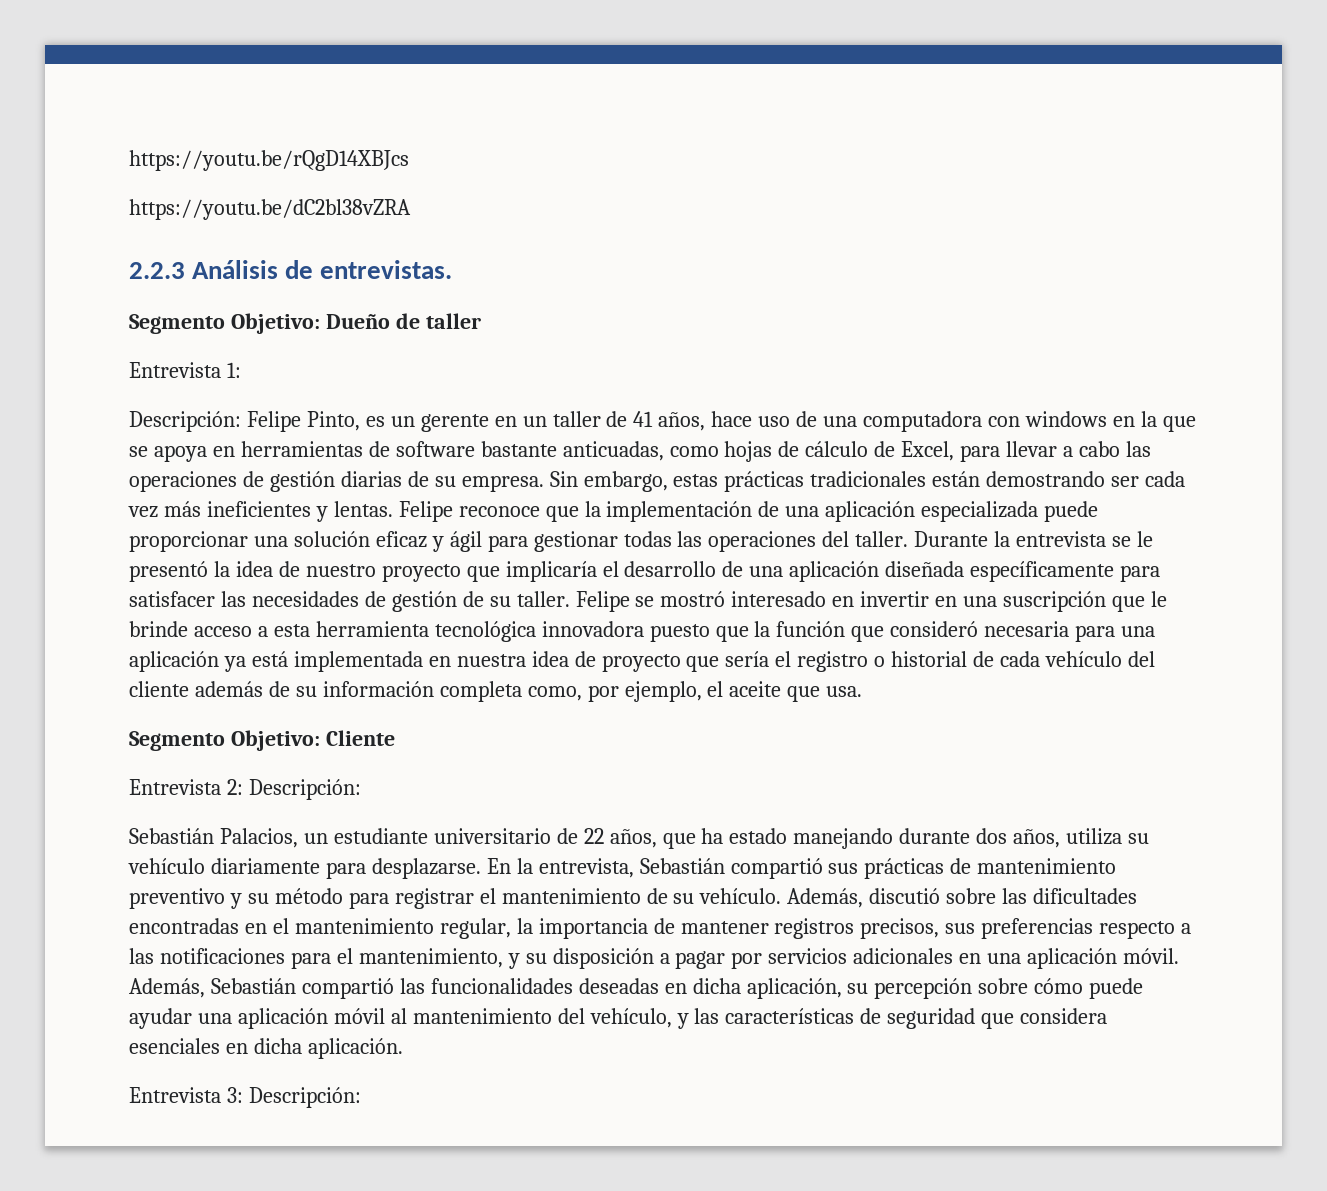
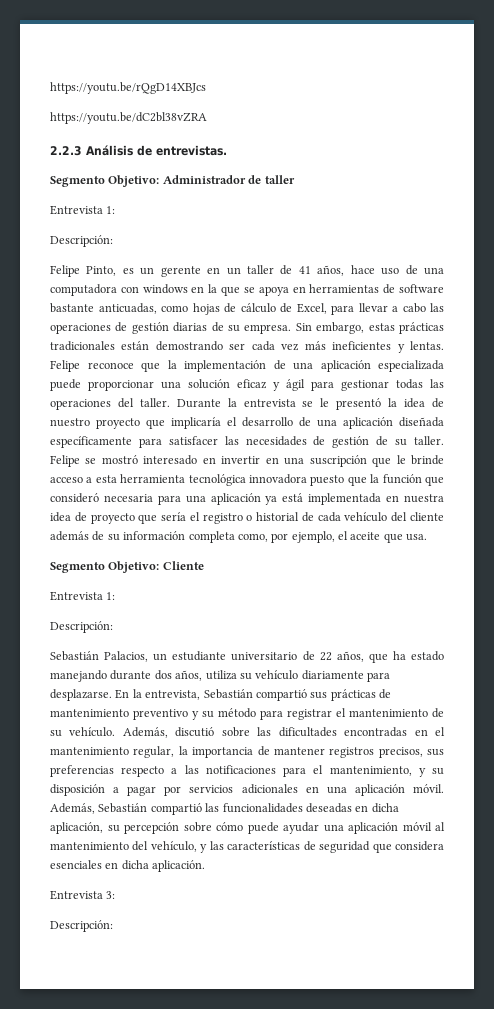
[325,314,390,329] Dueño -> [162,175,246,184] Administrador
(241, 421) none -> (113, 241) //
[226,779,243,795] 2: -> [106,592,116,600] 1: //
(243, 1095) none -> (116, 895) //

